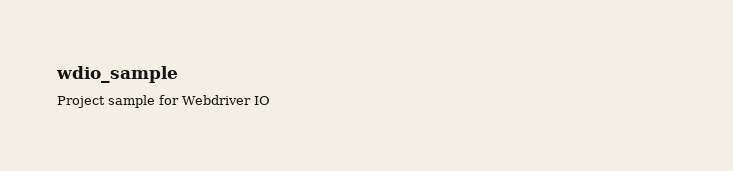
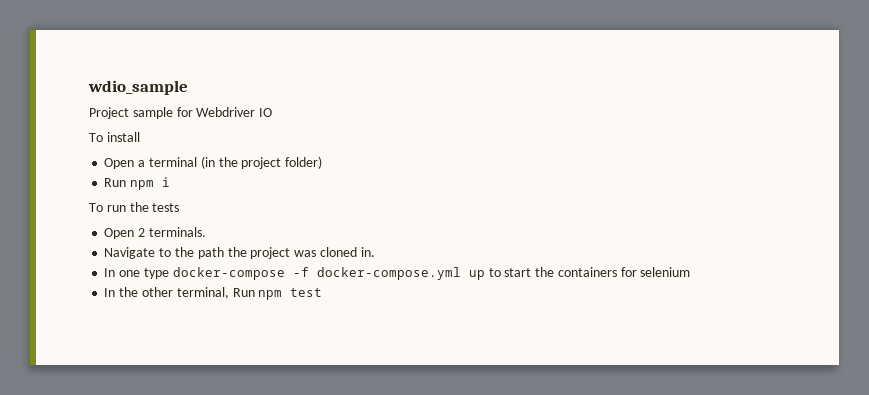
(270, 100) none -> [89,132,140,142] [104,156,323,169] [104,177,171,190] [89,202,180,212] [104,227,206,239] [104,247,375,259] [104,267,691,280] [104,287,323,300] // To install // Open a terminal (in the project folder) // Run npm i // To run the tests // Open 2 terminals. // Navigate to the path the project was cloned in. // In one type docker-compose -f docker-compose.yml up to start the containers for selenium // In the other terminal, Run npm test

